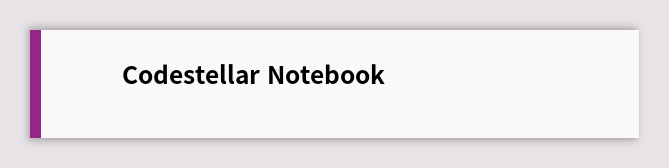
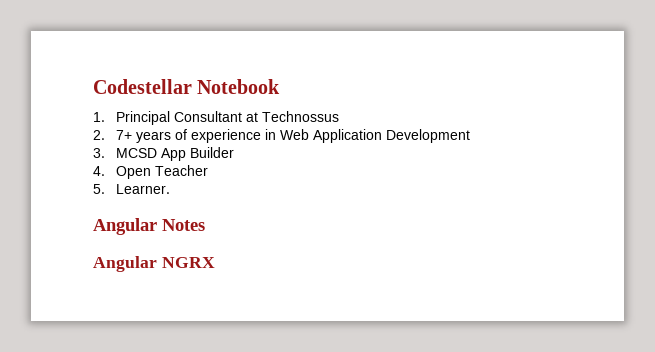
(385, 74) none -> [93,111,340,125] [93,129,471,143] [93,147,235,161] [93,165,209,179] [93,184,171,194] [93,218,205,235] [93,256,215,272] // 1. Principal Consultant at Technossus // 2. 7+ years of experience in Web Application Development // 3. MCSD App Builder // 4. Open Teacher // 5. Learner. // Angular Notes // Angular NGRX

